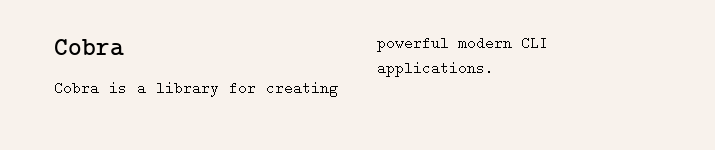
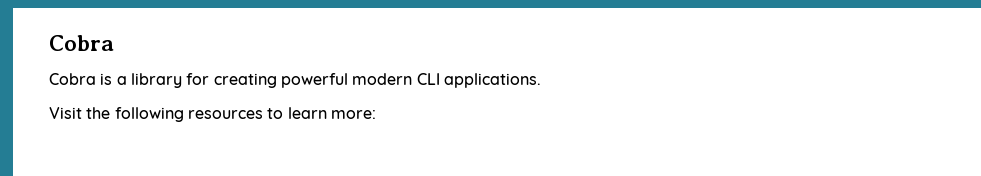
(494, 69) none -> [49,107,376,122] // Visit the following resources to learn more:

